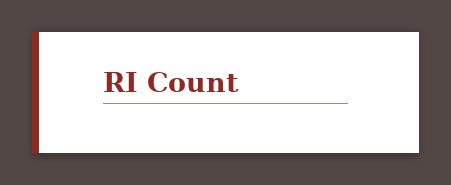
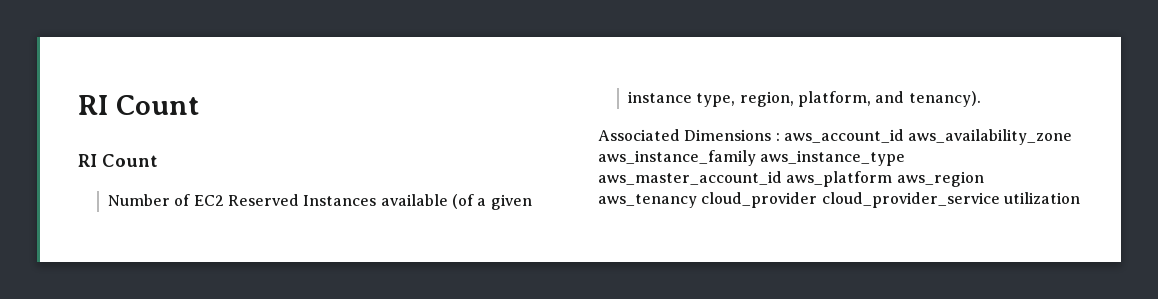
[103,72,239,92] RI Count -> [78,95,199,115] [78,154,158,167] [108,194,532,210] [628,91,981,107] [598,129,1073,145] [598,150,906,166] [598,171,984,187] [598,192,1080,208] RI Count // RI Count // Number of EC2 Reserved Instances available (of a given instance type, region, platform, and tenancy). // Associated Dimensions : aws_account_id aws_availability_zone aws_instance_family aws_instance_type aws_master_account_id aws_platform aws_region aws_tenancy cloud_provider cloud_provider_service utilization

